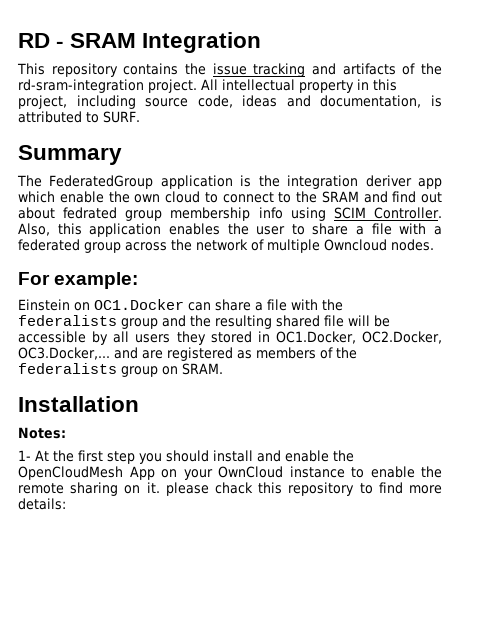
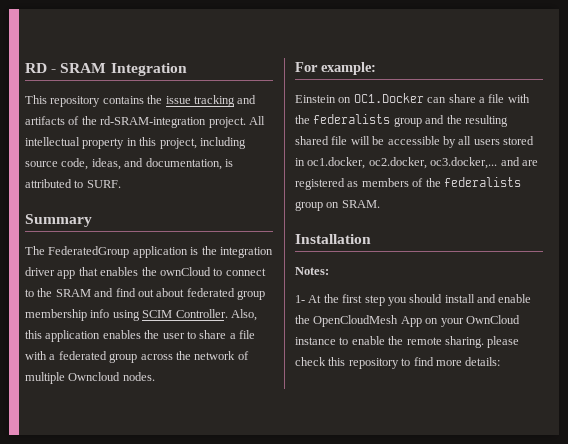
[18,79,144,93] rd-sram-integration -> [100,116,207,128] rd-SRAM-integration
[242,95,278,107] ideas -> [91,158,121,170] ideas,
[365,175,442,189] [18,191,200,203] deriver app which enable the own cloud -> [25,267,211,279] driver app that enables the ownCloud
[63,207,118,219] fedrated -> [186,288,235,297] federated
[176,331,206,345] they -> (500, 142) none
[275,331,442,344] [18,347,110,360] OC1.Docker, OC2.Docker, OC3.Docker,... -> [307,157,498,169] oc1.docker, oc2.docker, oc3.docker,...
[70,482,253,496] sharing on it. please chack -> [444,336,520,348] [295,357,326,366] sharing. please check

